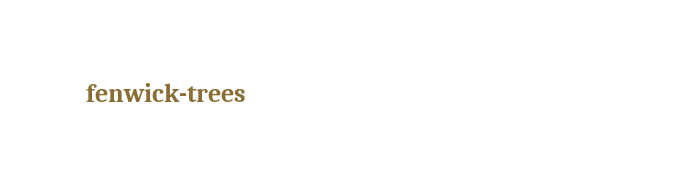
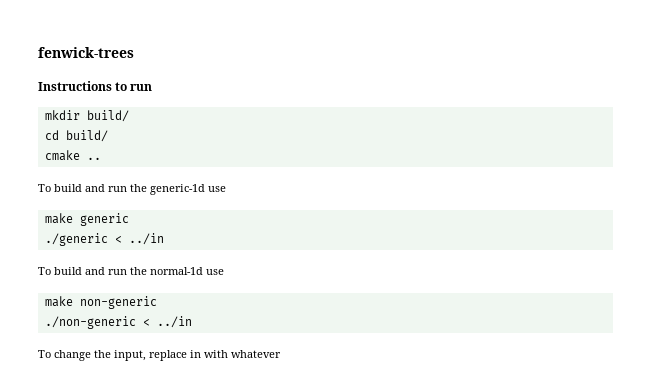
(246, 92) none -> [38,81,153,91] [44,110,129,122] [44,130,108,142] [44,150,101,161] [38,184,226,195] [44,213,129,226] [44,233,164,246] [38,267,224,275] [44,296,157,309] [44,316,192,329] [38,350,281,361] // Instructions to run // mkdir build/ // cd build/ // cmake .. // To build and run the generic-1d use // make generic // ./generic < ../in // To build and run the normal-1d use // make non-generic // ./non-generic < ../in // To change the input, replace in with whatever

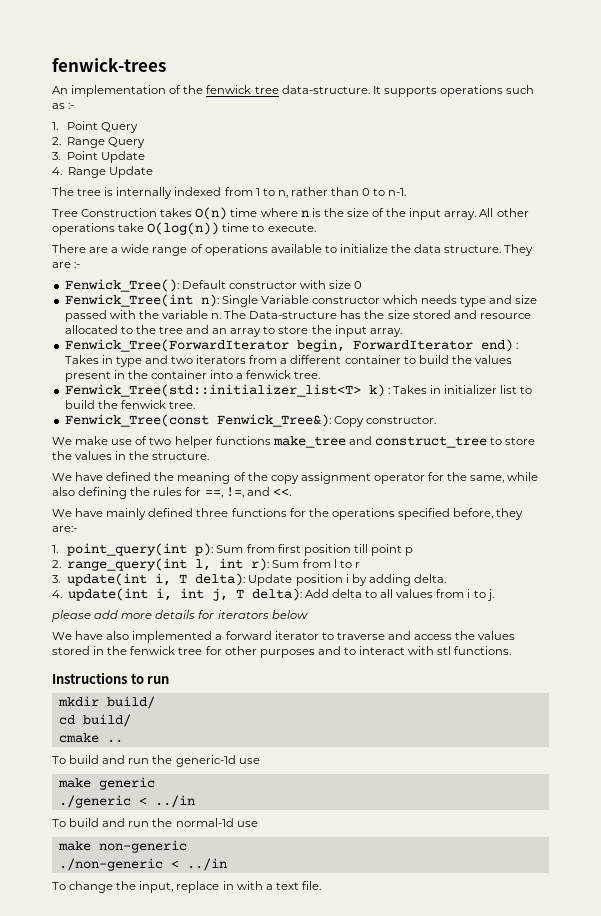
(134, 52) none -> [52,85,535,97] [52,103,75,109] [52,121,139,133] [52,137,146,148] [52,151,146,163] [52,166,153,178] [52,187,407,199] [52,207,529,220] [52,222,316,235] [52,244,534,256] [52,262,81,268] [64,279,363,292] [64,294,538,307] [64,310,531,322] [64,325,402,337] [64,339,518,352] [64,355,513,367] [64,370,321,382] [64,384,533,397] [64,400,195,409] [64,414,436,427] [52,436,536,448] [52,451,210,460] [52,472,539,484] [52,487,291,499] [52,508,524,520] [52,526,77,532] [52,543,414,556] [52,558,360,571] [52,573,446,586] [52,588,494,601] [52,610,308,622] [52,631,516,643] [52,646,512,658] // An implementation of the fenwick tree data-structure. It supports operations such as :- // 1. Point Query // 2. Range Query // 3. Point Update // 4. Range Update // The tree is internally indexed from 1 to n, rather than 0 to n-1. // Tree Construction takes O(n) time where n is the size of the input array. All other operations take O(log(n)) time to execute. // There are a wide range of operations available to initialize the data structure. They are :- // Fenwick_Tree(): Default constructor with size 0 // Fenwick_Tree(int n): Single Variable constructor which needs type and size passed with the variable n. The Data-structure has the size stored and resource allocated to the tree and an array to store the input array. // Fenwick_Tree(ForwardIterator begin, ForwardIterator end) : Takes in type and two iterators from a different container to build the values present in the container into a fenwick tree. // Fenwick_Tree(std::initializer_list<T> k) : Takes in initializer list to build the fenwick tree. // Fenwick_Tree(const Fenwick_Tree&): Copy constructor. // We make use of two helper functions make_tree and construct_tree to store the values in the structure. // We have defined the meaning of the copy assignment operator for the same, while also defining the rules for ==, !=, and <<. // We have mainly defined three functions for the operations specified before, they are:- // 1. point_query(int p): Sum from first position till point p // 2. range_query(int l, int r): Sum from l to r // 3. update(int i, T delta): Update position i by adding delta. // 4. update(int i, int j, T delta): Add delta to all values from i to j. // please add more details for iterators below // We have also implemented a forward iterator to traverse and access the values stored in the fenwick tree for other purposes and to interact with stl functions.
[231,350,281,358] whatever -> [265,881,321,890] a text file.

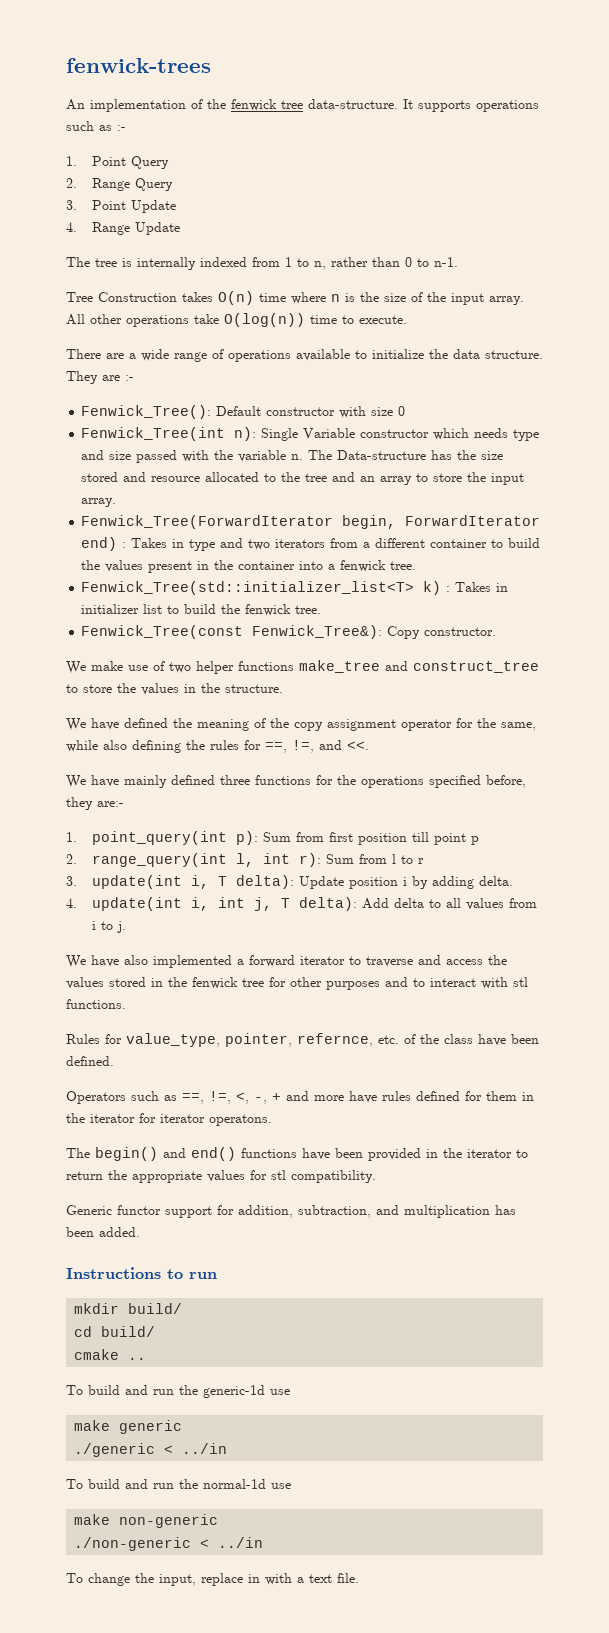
[52,610,308,622] // please add more details for iterators below -> (126, 927) none
(512, 650) none -> [66,1033,539,1047] [66,1056,114,1066] [66,1091,534,1104] [66,1113,272,1126] [66,1147,528,1161] [66,1170,376,1183] [66,1205,516,1218] [66,1227,140,1237] // Rules for value_type, pointer, refernce, etc. of the class have been defined. // Operators such as ==, !=, <, -, + and more have rules defined for them in the iterator for iterator operatons. // The begin() and end() functions have been provided in the iterator to return the appropriate values for stl compatibility. // Generic functor support for addition, subtraction, and multiplication has been added.

